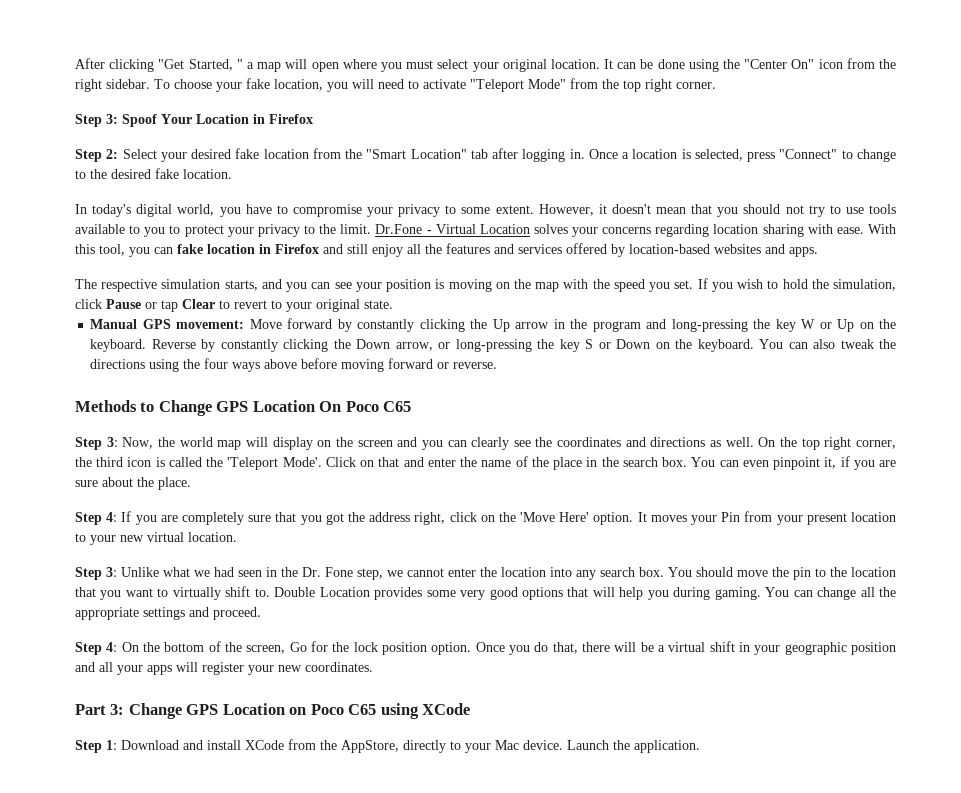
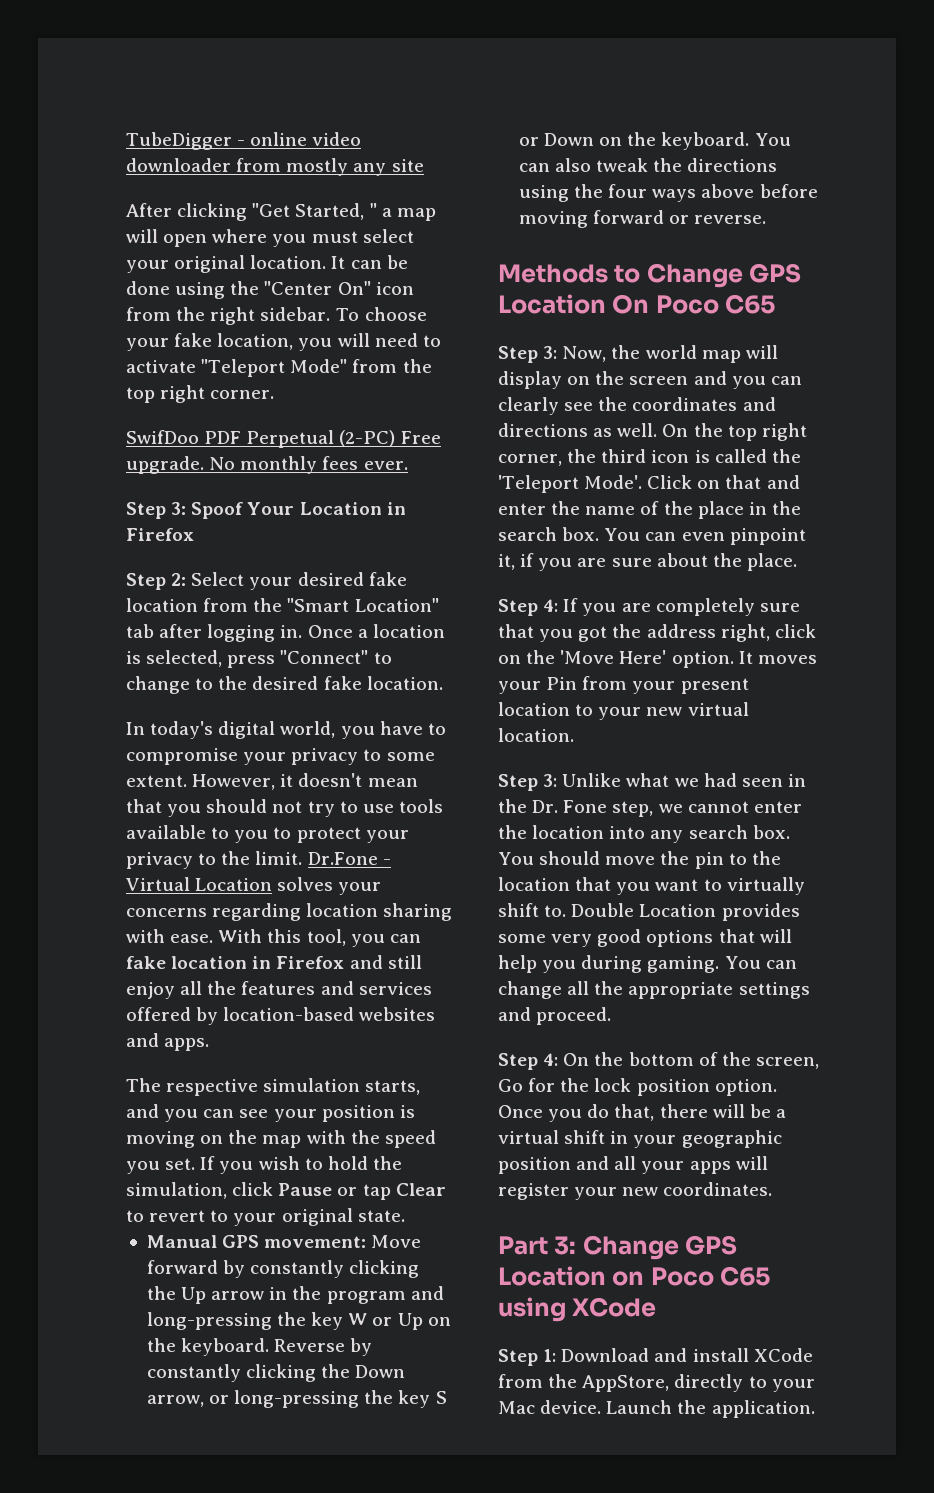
(75, 63) none -> [126,132,362,150] [126,158,424,176] TubeDigger - online video downloader from mostly any site //
(716, 85) none -> [126,430,441,448] [126,456,408,474] // SwifDoo PDF Perpetual (2-PC) Free upgrade. No monthly fees ever.

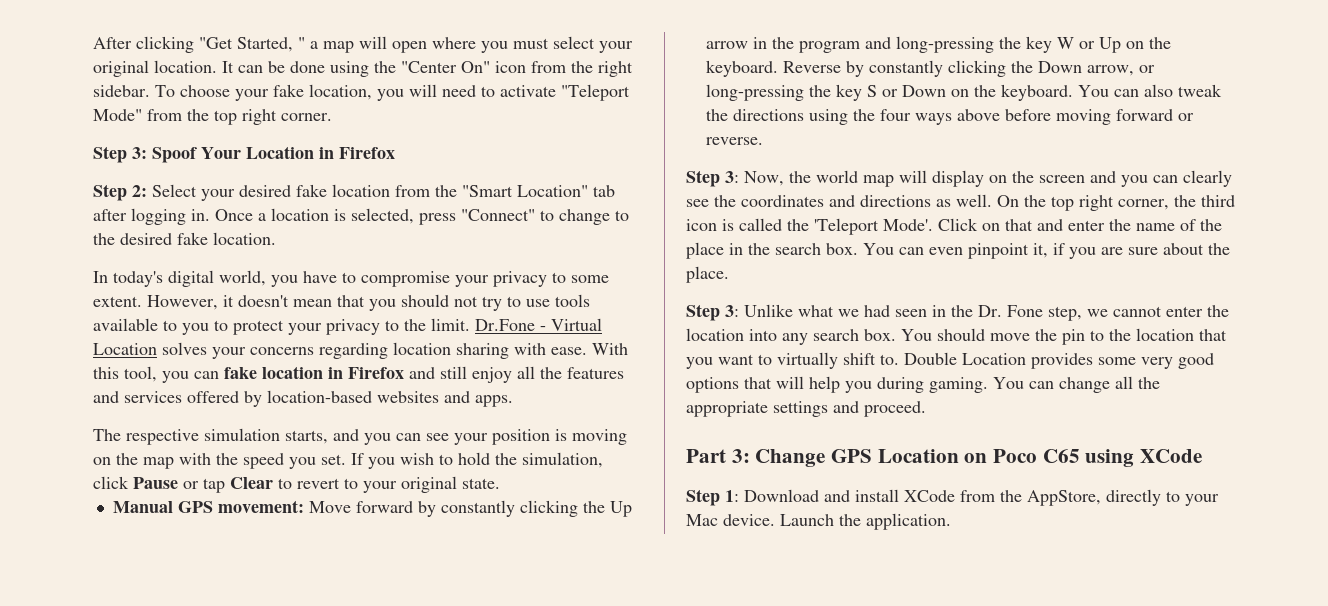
[126,132,362,150] [126,158,424,176] TubeDigger - online video downloader from mostly any site // -> (93, 43) none
[126,430,441,448] [126,456,408,474] // SwifDoo PDF Perpetual (2-PC) Free upgrade. No monthly fees ever. -> (332, 117) none
[498,263,802,288] [498,294,776,314] // Methods to Change GPS Location On Poco C65 -> (763, 141) none
[498,598,800,616] [498,624,816,642] [498,650,817,668] [498,676,749,694] [498,702,749,720] [498,728,574,742] // Step 4: If you are completely sure that you got the address right, click on the 'Move Here' option. It moves your Pin from your present location to your new virtual location. -> (729, 274) none
[498,1052,819,1070] [498,1078,777,1096] [498,1104,786,1122] [498,1130,782,1148] [498,1156,768,1174] [498,1182,773,1200] // Step 4: On the bottom of the screen, Go for the lock position option. Once you do that, there will be a virtual shift in your geographic position and all your apps will register your new coordinates. -> (926, 409) none

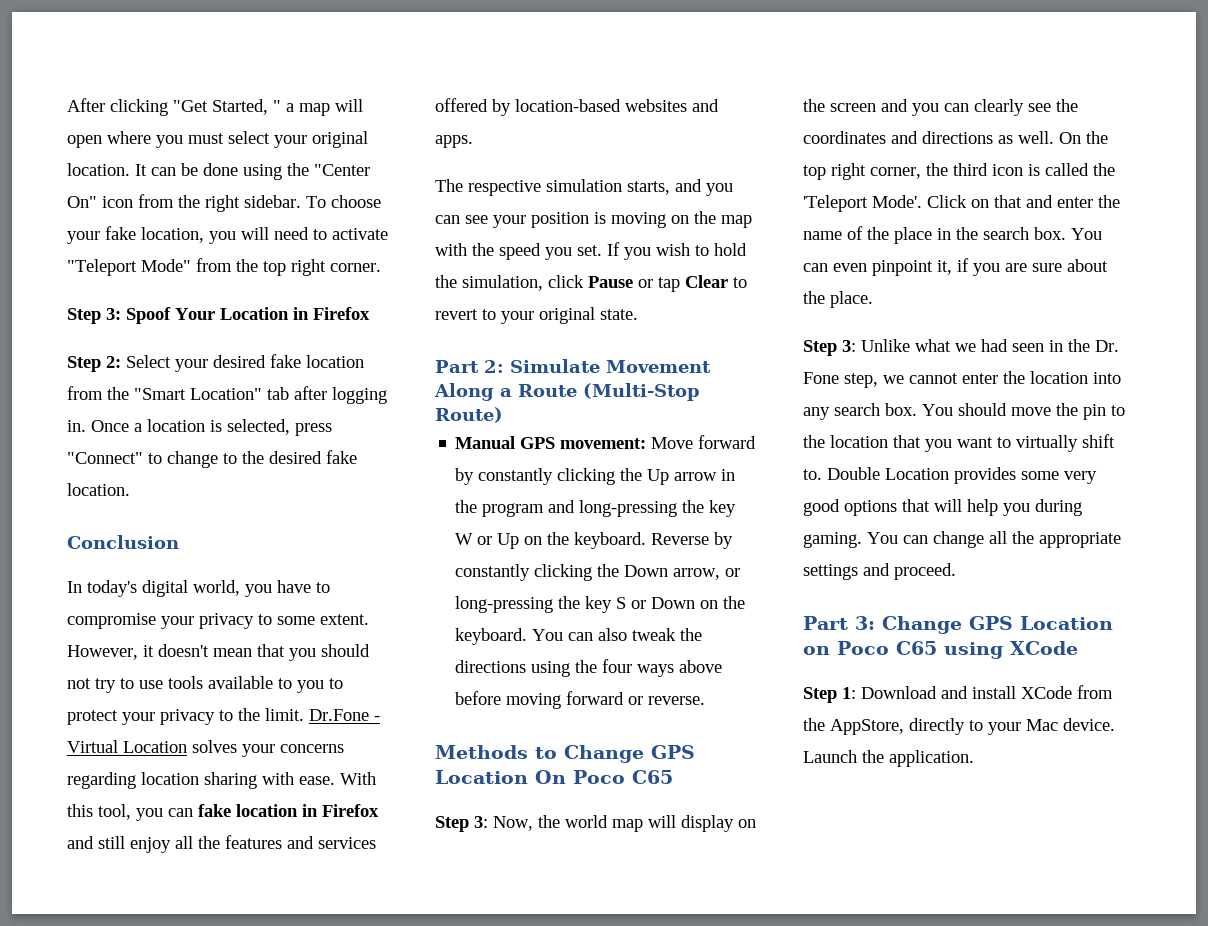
(276, 238) none -> [67,535,179,549] // Conclusion
(500, 483) none -> [435,359,711,373] [434,383,700,401] [435,407,503,423] // Part 2: Simulate Movement Along a Route (Multi-Stop Route)
(763, 141) none -> [435,745,695,763] [435,770,673,784] // Methods to Change GPS Location On Poco C65

